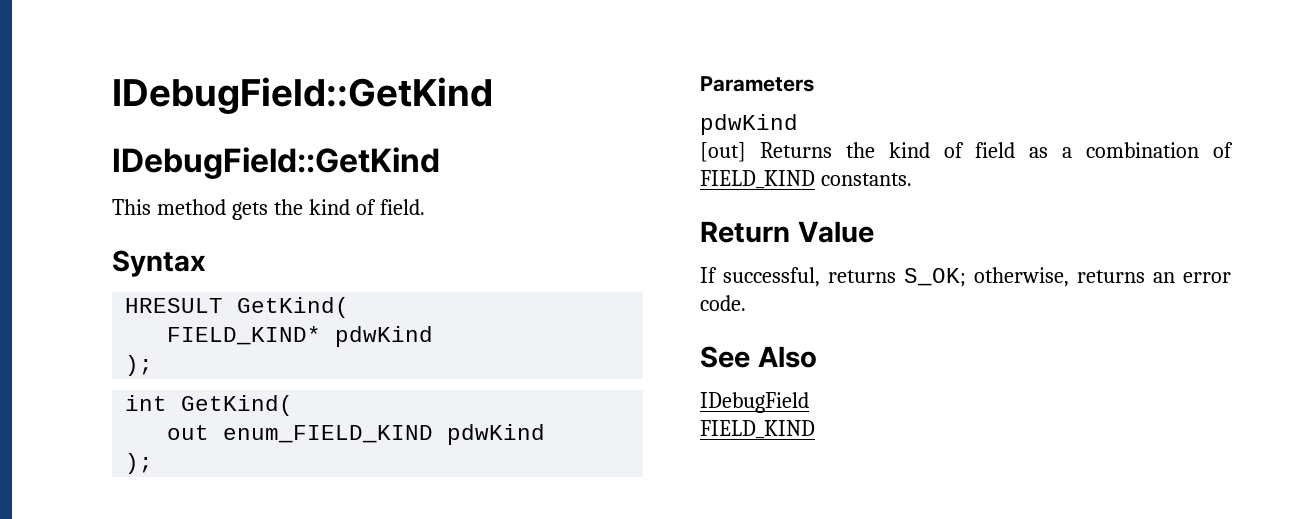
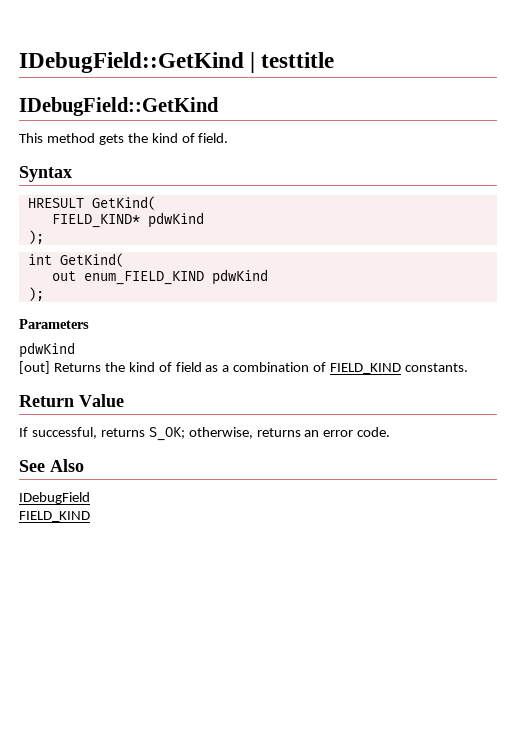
[112,77,493,114] IDebugField::GetKind -> [19,52,335,73] IDebugField::GetKind | testtitle

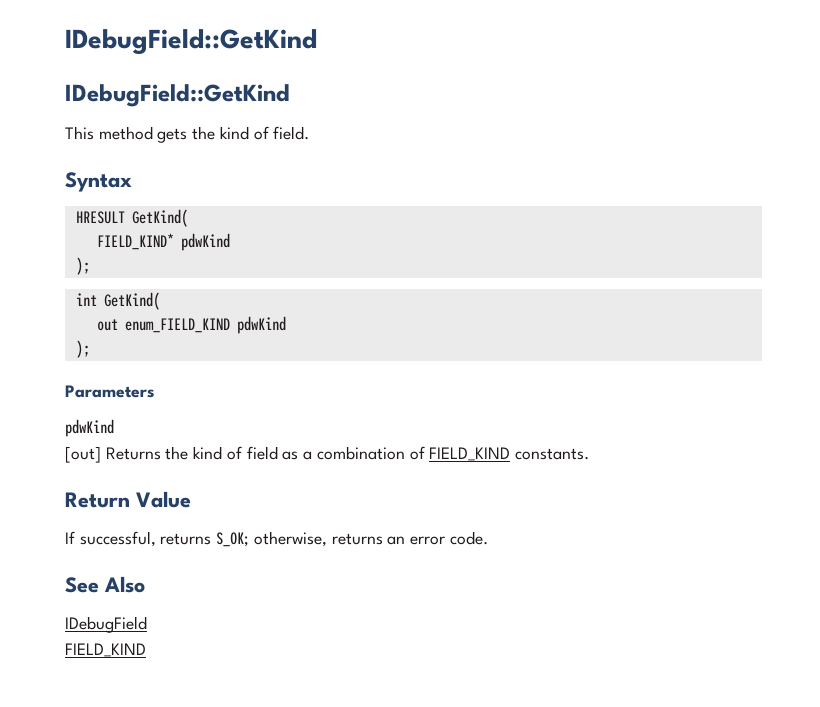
[19,52,335,73] IDebugField::GetKind | testtitle -> [65,29,317,55] IDebugField::GetKind

